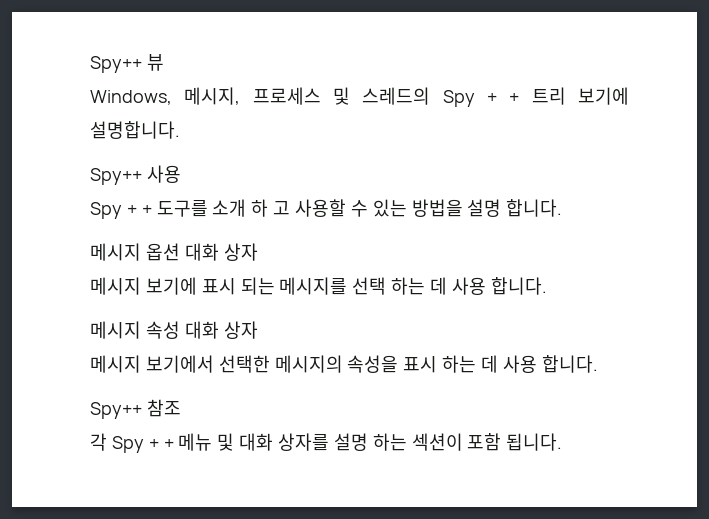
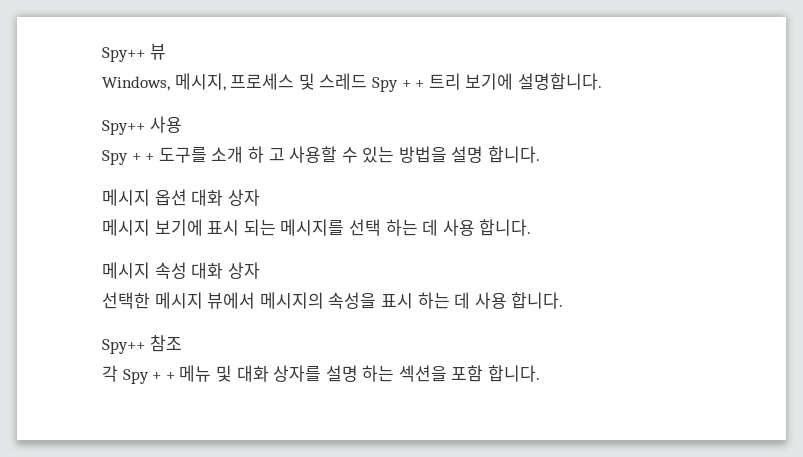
[362,87,431,105] 스레드의 -> [319,73,368,90] 스레드
[90,355,270,373] 메시지 보기에서 선택한 -> [102,292,256,309] 선택한 메시지 뷰에서
[411,433,563,451] 섹션이 포함 됩니다. -> [398,365,541,382] 섹션을 포함 합니다.

